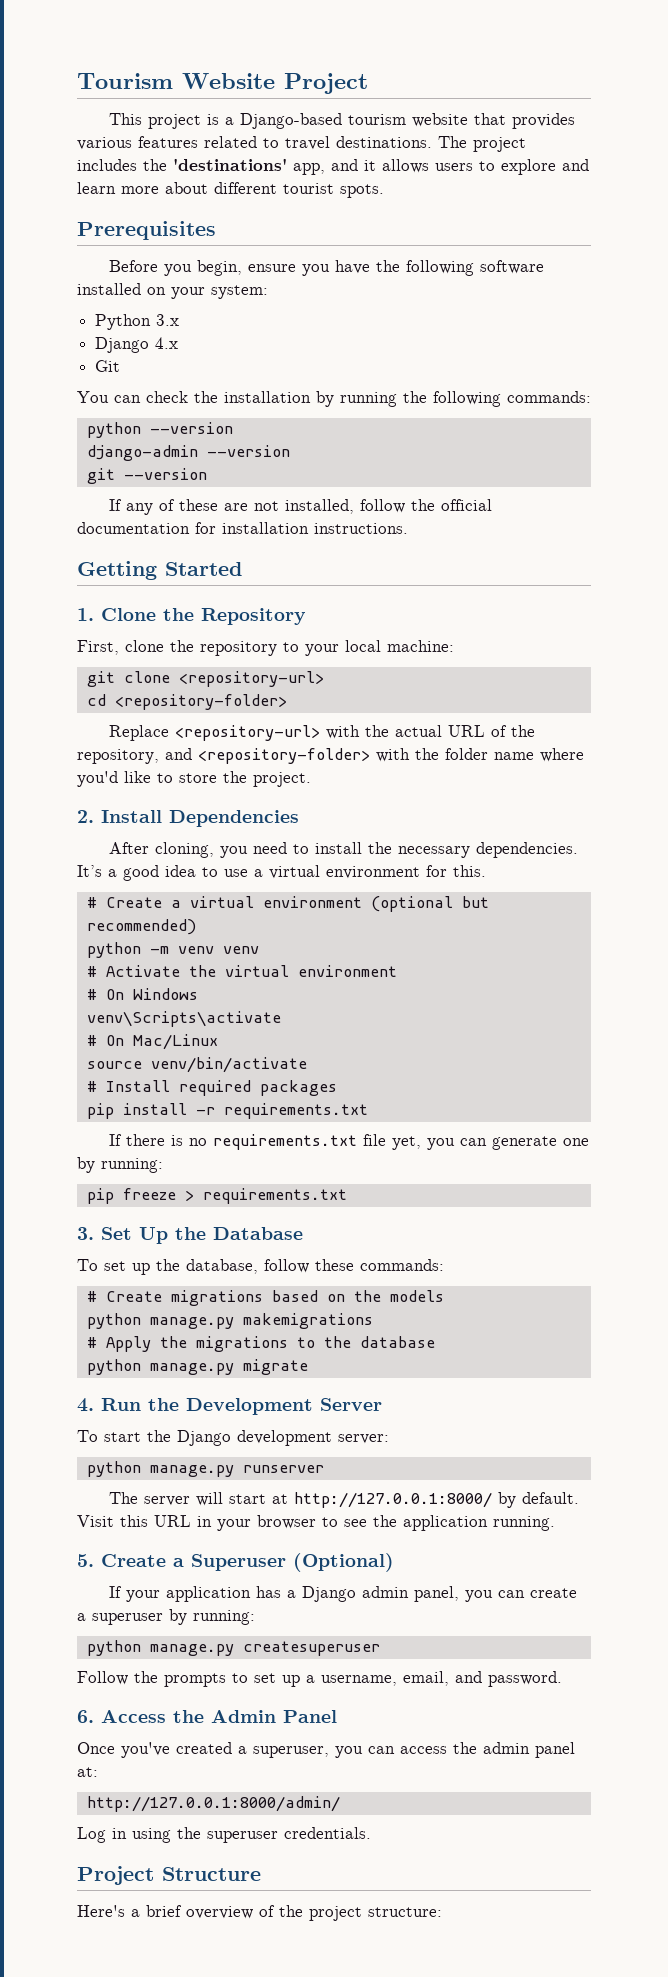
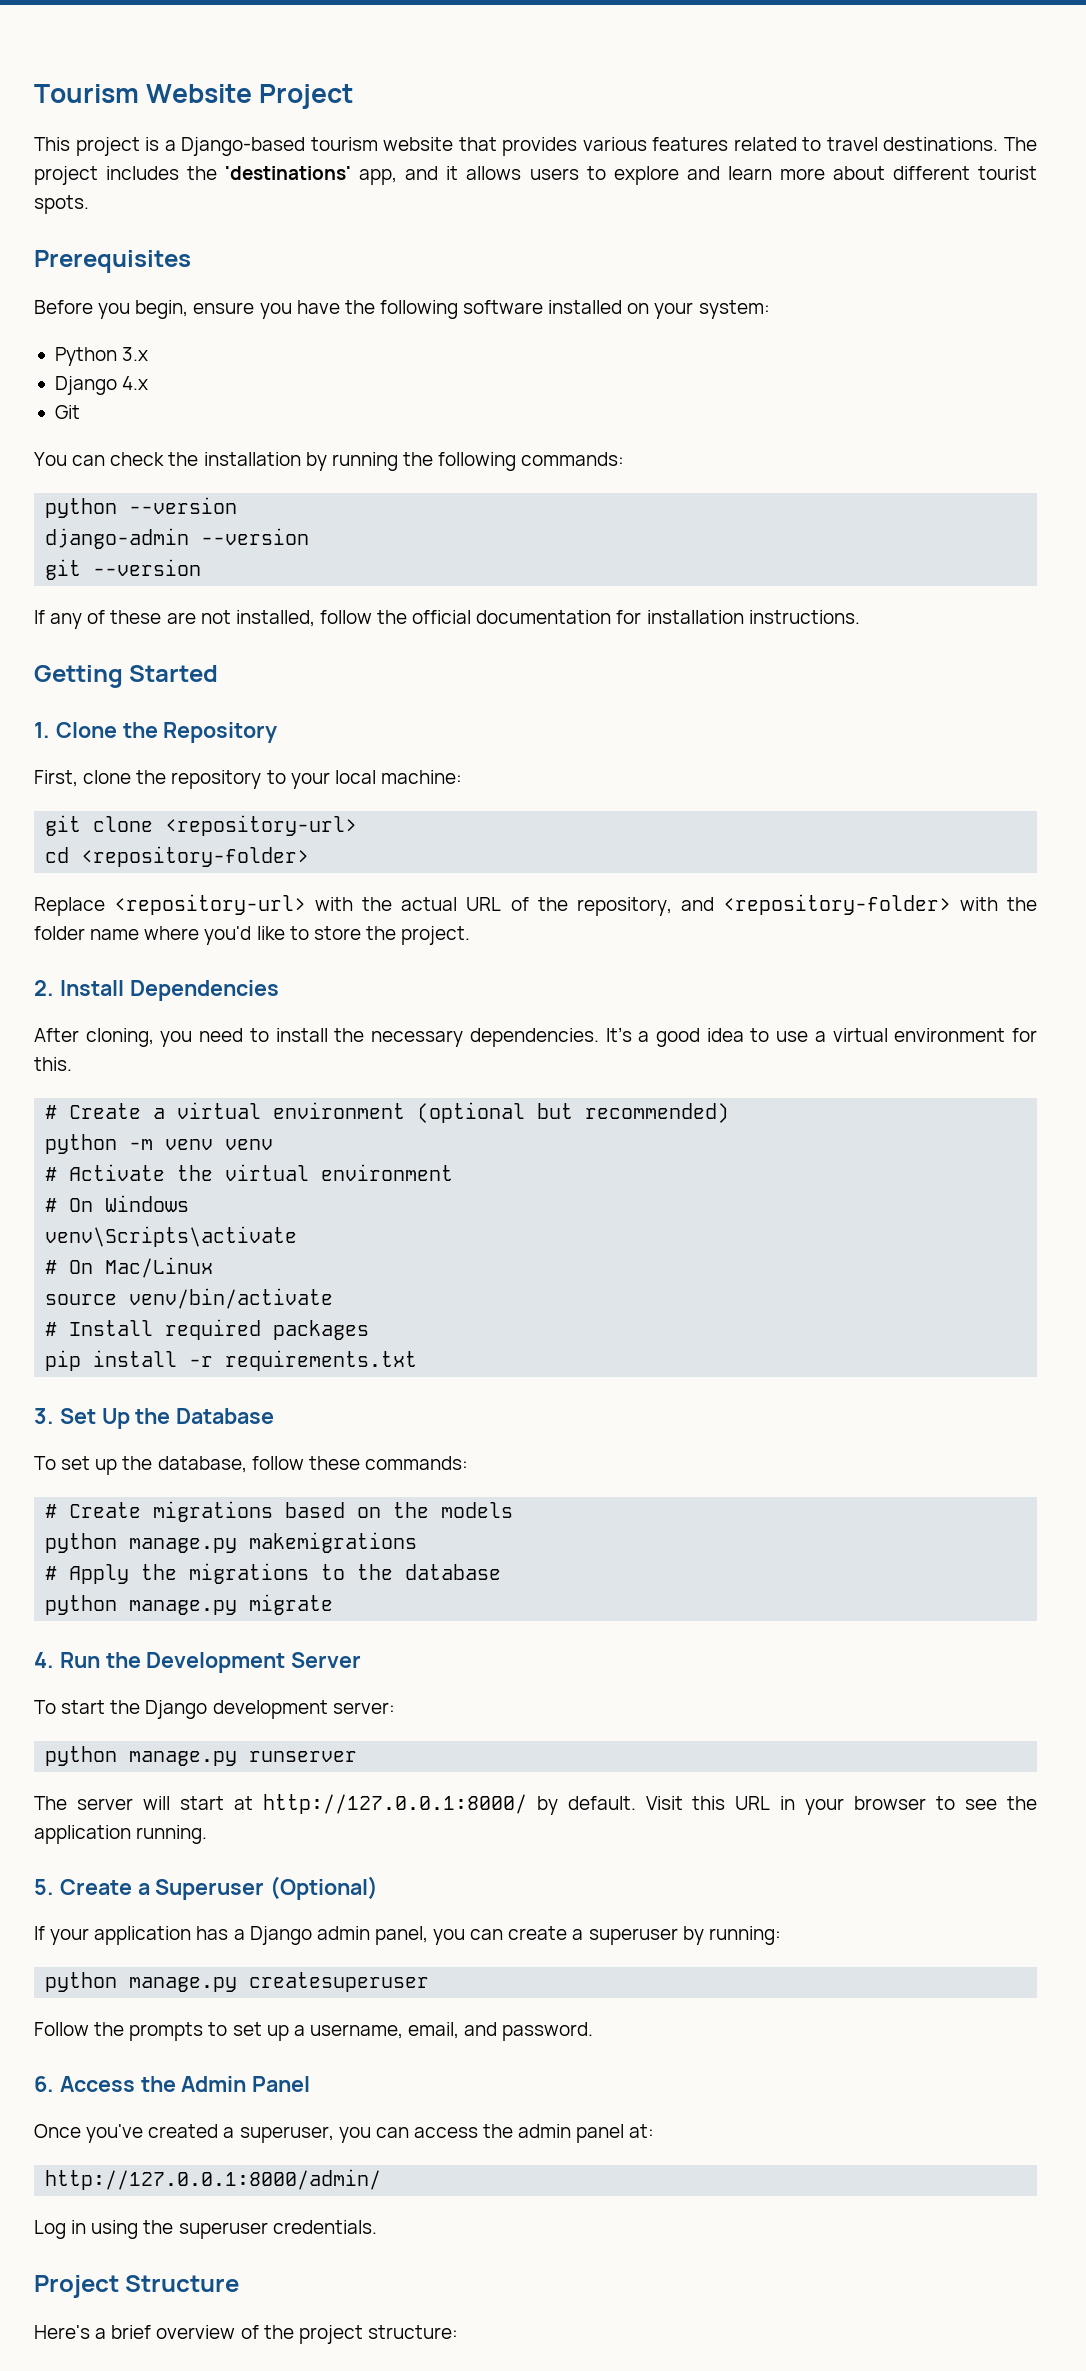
[109,1134,590,1150] [77,1157,163,1173] [86,1188,347,1204] // If there is no requirements.txt file yet, you can generate one by running: // pip freeze > requirements.txt -> (418, 1360) none

